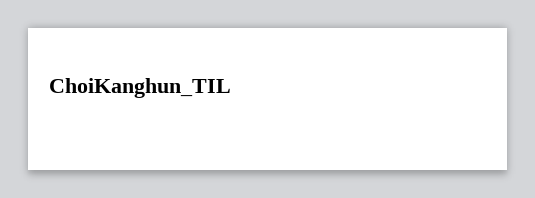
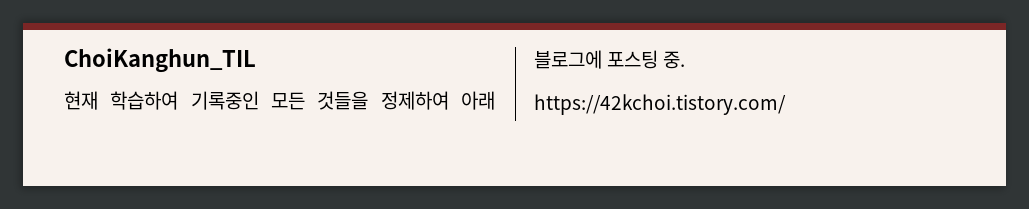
(231, 88) none -> [64,91,495,110] [534,50,686,69] [534,94,786,115] // 현재 학습하여 기록중인 모든 것들을 정제하여 아래 블로그에 포스팅 중. // https://42kchoi.tistory.com/

